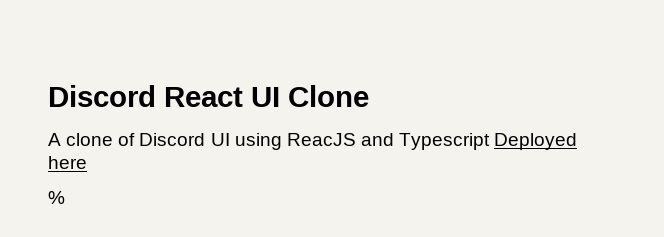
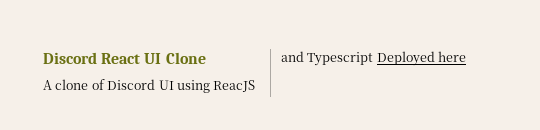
[48,191,65,204] // % -> (467, 56) none

